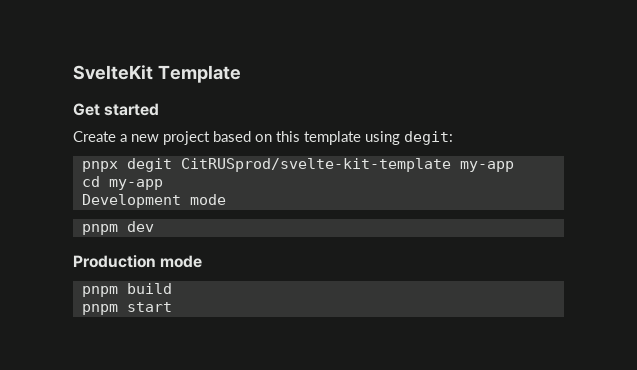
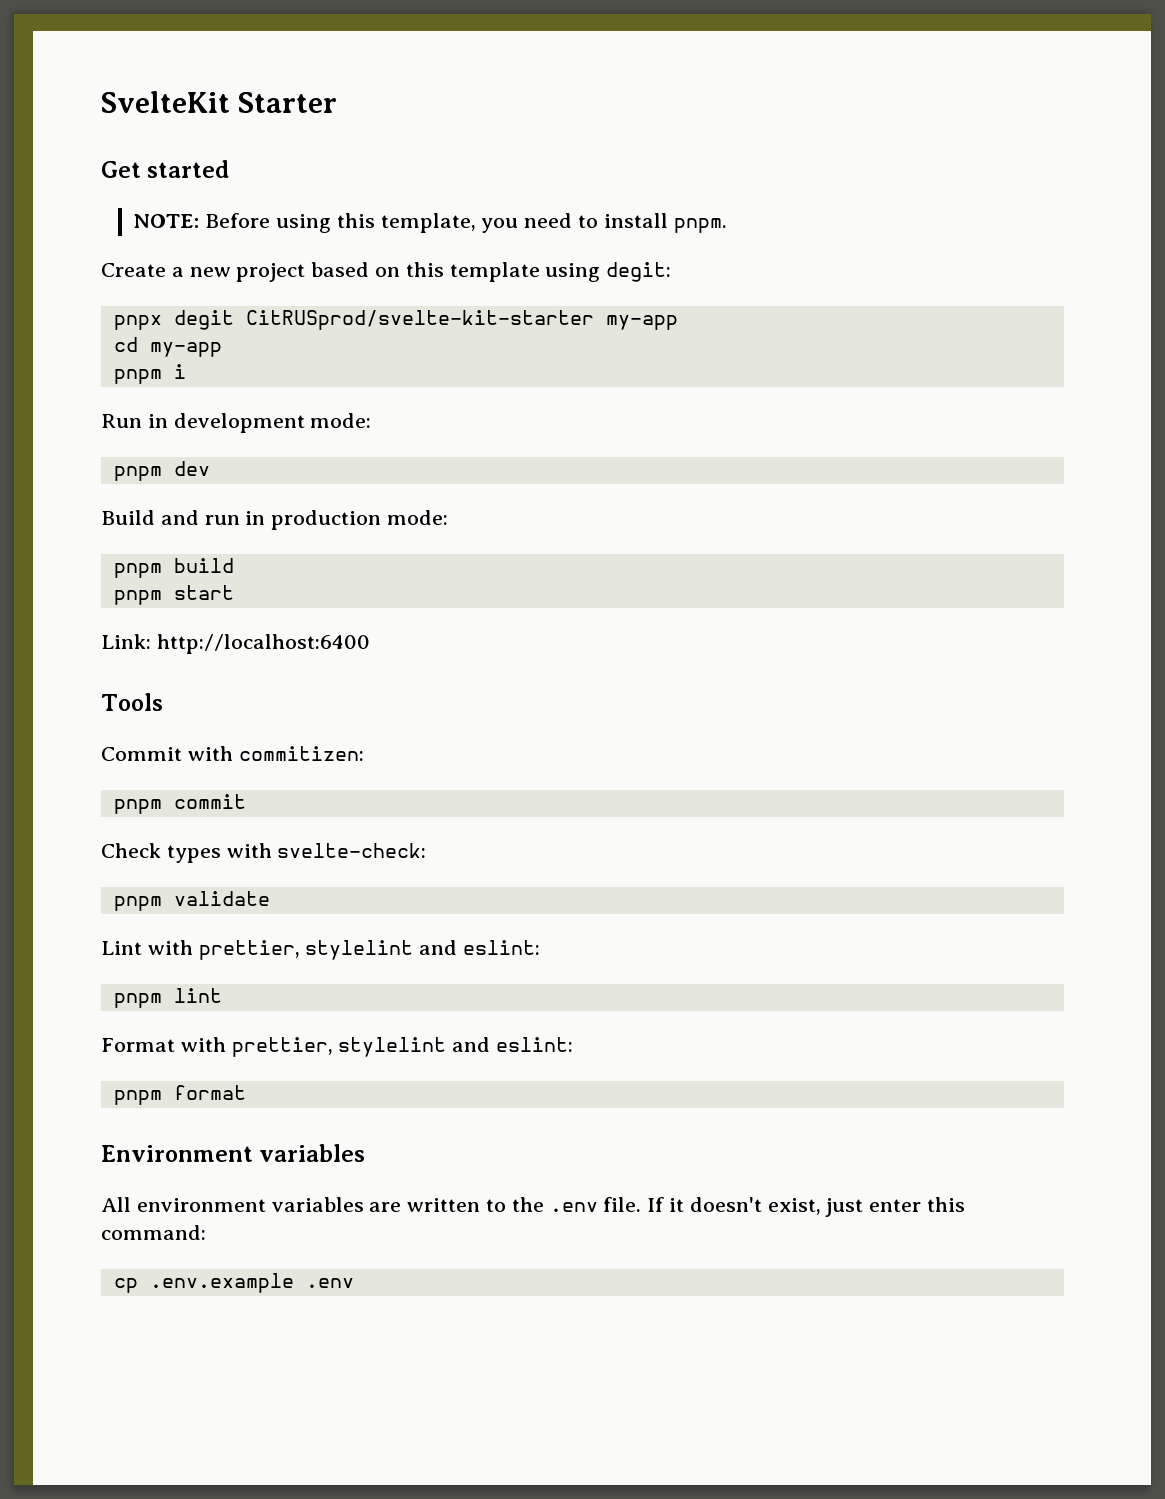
[157,65,241,83] Template -> [238,92,338,113] Starter
(160, 109) none -> [133,213,727,233] // NOTE: Before using this template, you need to install pnpm.
[180,158,451,172] CitRUSprod/svelte-kit-template -> [245,310,594,330] CitRUSprod/svelte-kit-starter
[81,194,226,208] [81,221,154,235] [73,255,203,268] [81,283,172,297] [81,302,172,315] Development mode // pnpm dev // Production mode // pnpm build // pnpm start -> [113,364,186,384] [101,413,372,433] [113,461,210,481] [101,510,449,530] [113,558,234,578] [113,585,234,605] [101,634,370,654] [101,693,163,711] [101,746,364,761] [113,794,246,814] [101,843,427,863] [113,891,270,911] [101,940,541,960] [113,988,222,1008] [101,1037,574,1057] [113,1085,246,1105] [101,1144,366,1162] [101,1197,966,1217] [101,1225,206,1240] [113,1273,354,1293] pnpm i // Run in development mode: // pnpm dev // Build and run in production mode: // pnpm build // pnpm start // Link: http://localhost:6400 // Tools // Commit with commitizen: // pnpm commit // Check types with svelte-check: // pnpm validate // Lint with prettier, stylelint and eslint: // pnpm lint // Format with prettier, stylelint and eslint: // pnpm format // Environment variables // All environment variables are written to the .env file. If it doesn't exist, just enter this command: // cp .env.example .env

